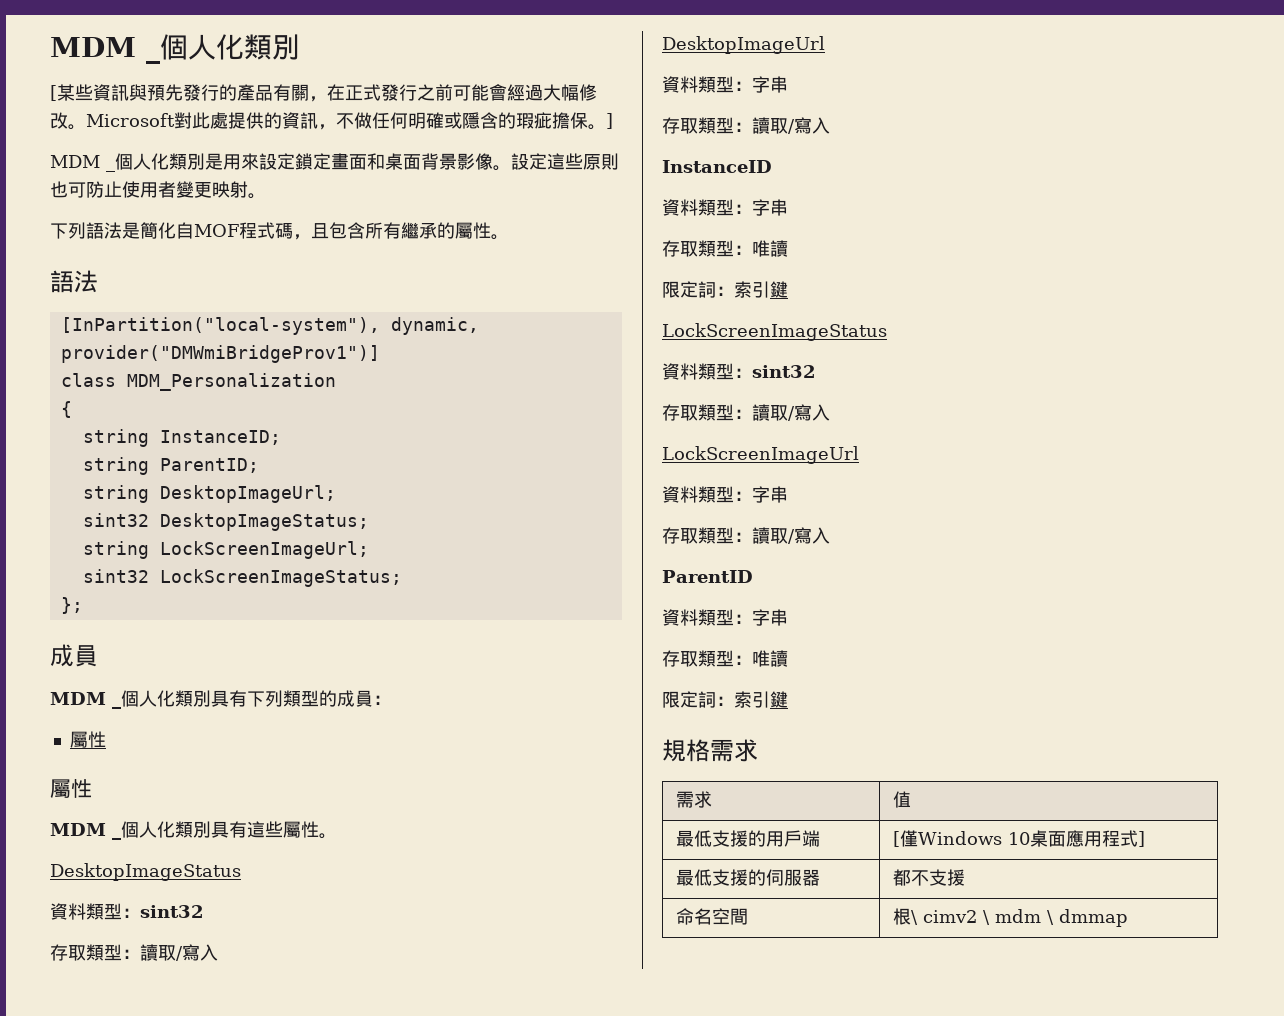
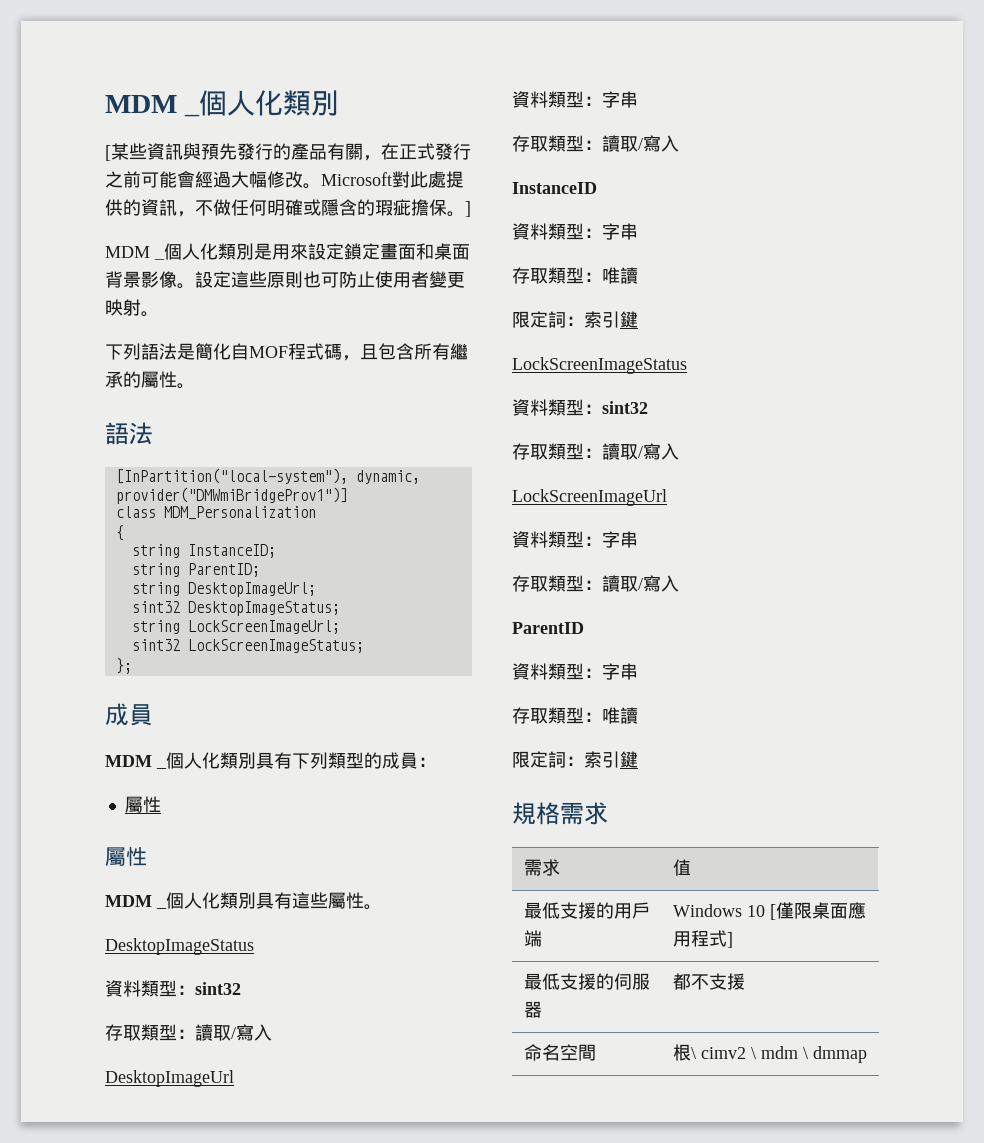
[893,830,1031,847] [僅Windows 10 -> [672,902,812,920] Windows 10 [僅限

